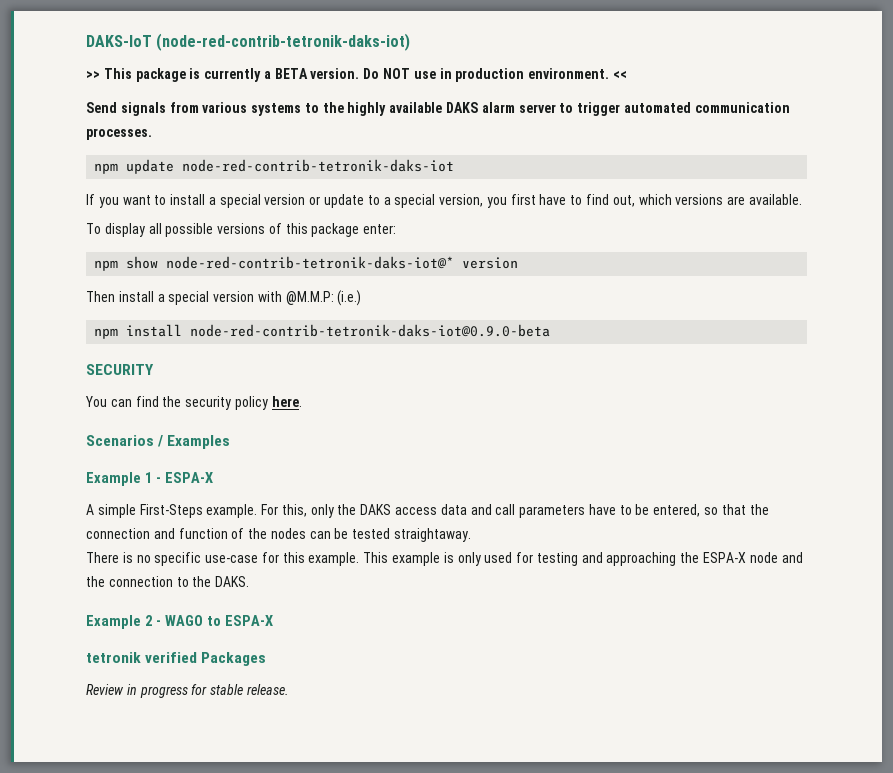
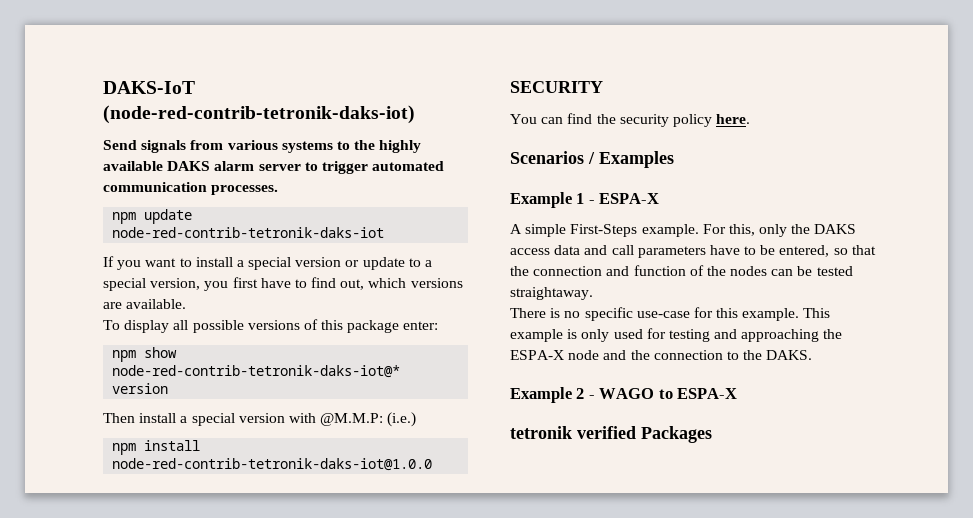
[86,68,627,82] // >> This package is currently a BETA version. Do NOT use in production environment. << -> (415, 114) none
[190,324,551,337] node-red-contrib-tetronik-daks-iot@0.9.0-beta -> [112,458,433,471] node-red-contrib-tetronik-daks-iot@1.0.0
[86,684,289,698] // Review in progress for stable release. -> (712, 434) none

